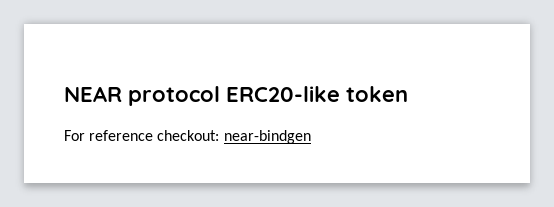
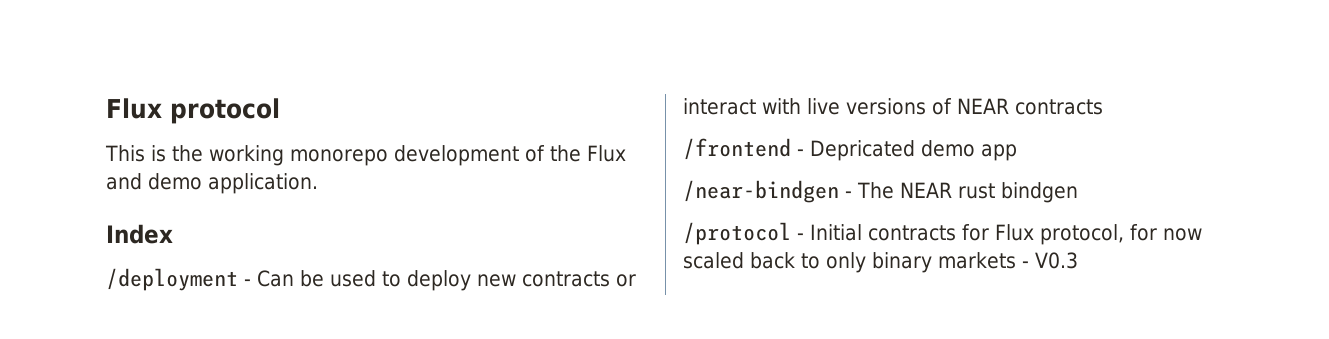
[64,86,408,106] [64,130,311,144] NEAR protocol ERC20-like token // For reference checkout: near-bindgen -> [106,98,280,124] [105,145,626,166] [106,173,318,194] [106,224,173,244] [106,268,636,291] [683,98,1103,115] [683,138,1017,161] [683,180,1078,203] [683,222,1202,245] [683,252,1078,273] Flux protocol // This is the working monorepo development of the Flux and demo application. // Index // /deployment - Can be used to deploy new contracts or interact with live versions of NEAR contracts // /frontend - Depricated demo app // /near-bindgen - The NEAR rust bindgen // /protocol - Initial contracts for Flux protocol, for now scaled back to only binary markets - V0.3

